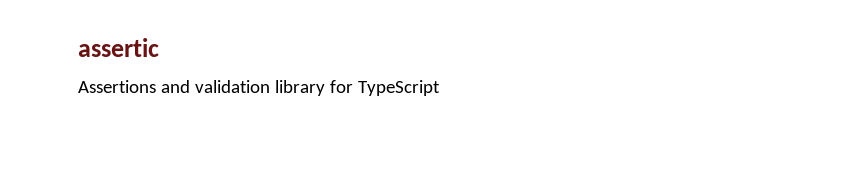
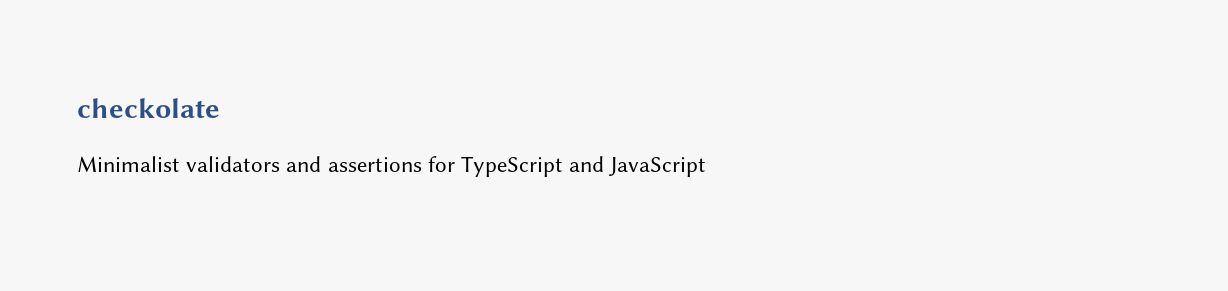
[78,38,159,57] [78,80,440,96] assertic // Assertions and validation library for TypeScript -> [77,98,220,118] [77,156,707,177] checkolate // Minimalist validators and assertions for TypeScript and JavaScript

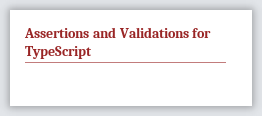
[77,98,220,118] [77,156,707,177] checkolate // Minimalist validators and assertions for TypeScript and JavaScript -> [24,27,212,38] [25,46,92,59] Assertions and Validations for TypeScript

